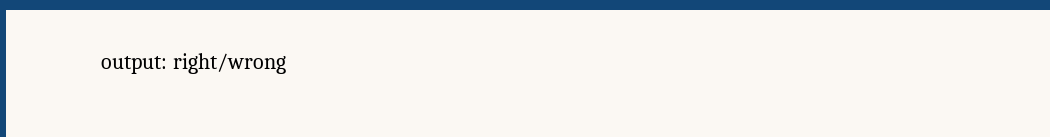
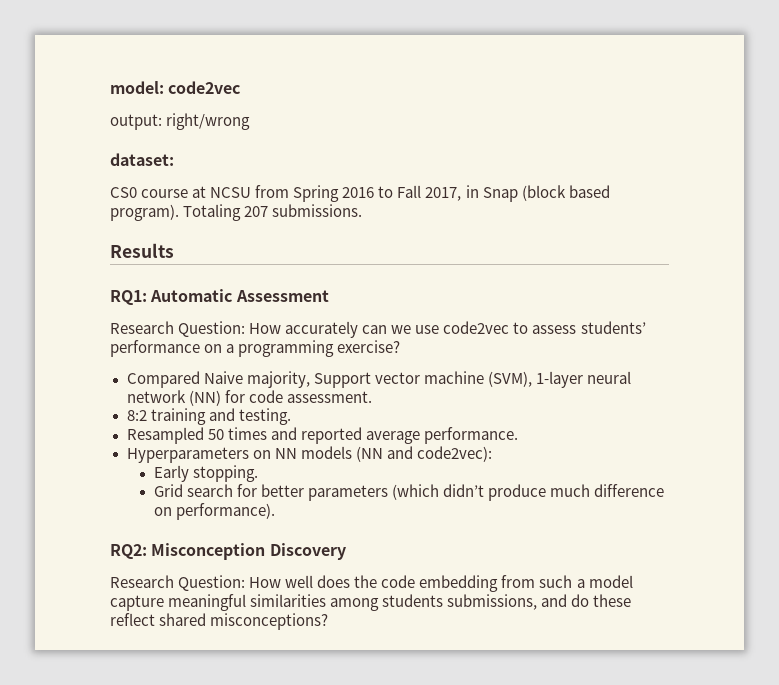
(101, 65) none -> [110,81,241,94] model: code2vec //
(286, 63) none -> [110,153,174,166] [110,185,610,202] [110,204,363,221] [110,243,174,258] [110,289,329,305] [110,321,646,338] [110,340,401,357] [126,371,631,388] [126,390,372,406] [126,408,291,425] [126,427,518,444] [126,446,492,463] [153,465,258,482] [153,484,664,501] [153,503,275,520] [110,543,346,560] [110,575,633,592] [110,594,632,611] [110,613,329,630] // dataset: // CS0 course at NCSU from Spring 2016 to Fall 2017, in Snap (block based program). Totaling 207 submissions. // Results // RQ1: Automatic Assessment // Research Question: How accurately can we use code2vec to assess students’ performance on a programming exercise? // Compared Naive majority, Support vector machine (SVM), 1-layer neural network (NN) for code assessment. // 8:2 training and testing. // Resampled 50 times and reported average performance. // Hyperparameters on NN models (NN and code2vec): // Early stopping. // Grid search for better parameters (which didn’t produce much difference on performance). // RQ2: Misconception Discovery // Research Question: How well does the code embedding from such a model capture meaningful similarities among students submissions, and do these reflect shared misconceptions?

